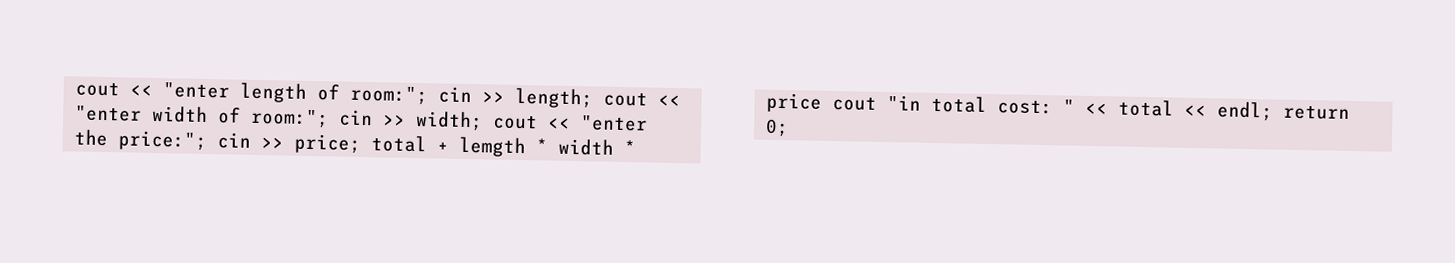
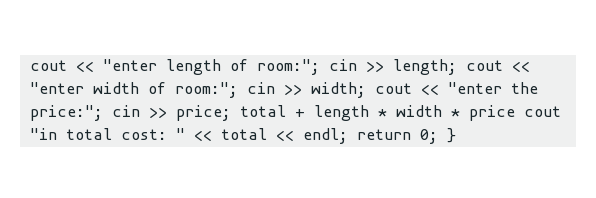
[458,136,526,158] lemgth -> [313,105,369,121] length
(789, 127) none -> [446,128,456,143] }

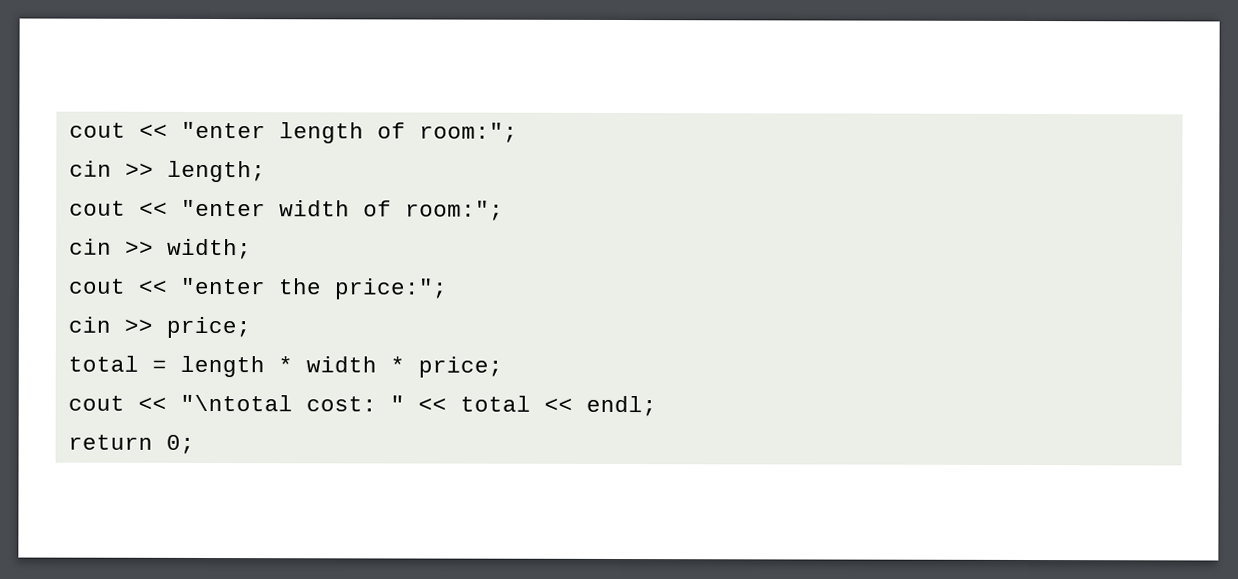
(320, 67) none -> (519, 132) //
(457, 67) none -> (267, 171) //
(238, 90) none -> (505, 210) //
(366, 90) none -> (253, 249) //
(103, 113) none -> (449, 289) //
[239,105,305,117] total + -> [68,355,168,372] // total =
[468,105,561,121] [29,128,112,140] price cout "in total -> [418,356,504,378] [68,394,294,412] price; // cout << "\ntotal
(348, 136) none -> (658, 406) //
[446,128,456,143] } -> (196, 444) none

